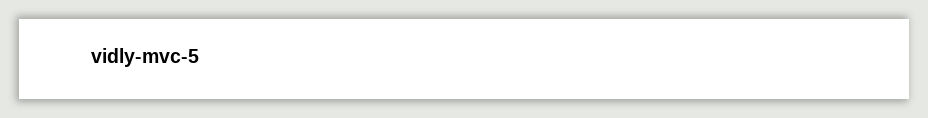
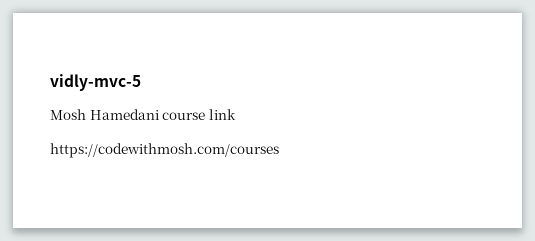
(199, 57) none -> [50,109,236,120] [50,143,279,158] // Mosh Hamedani course link // https://codewithmosh.com/courses

